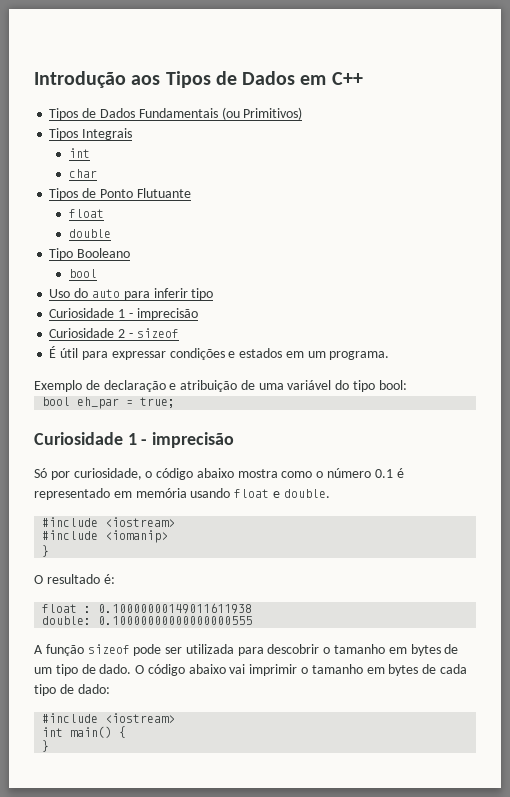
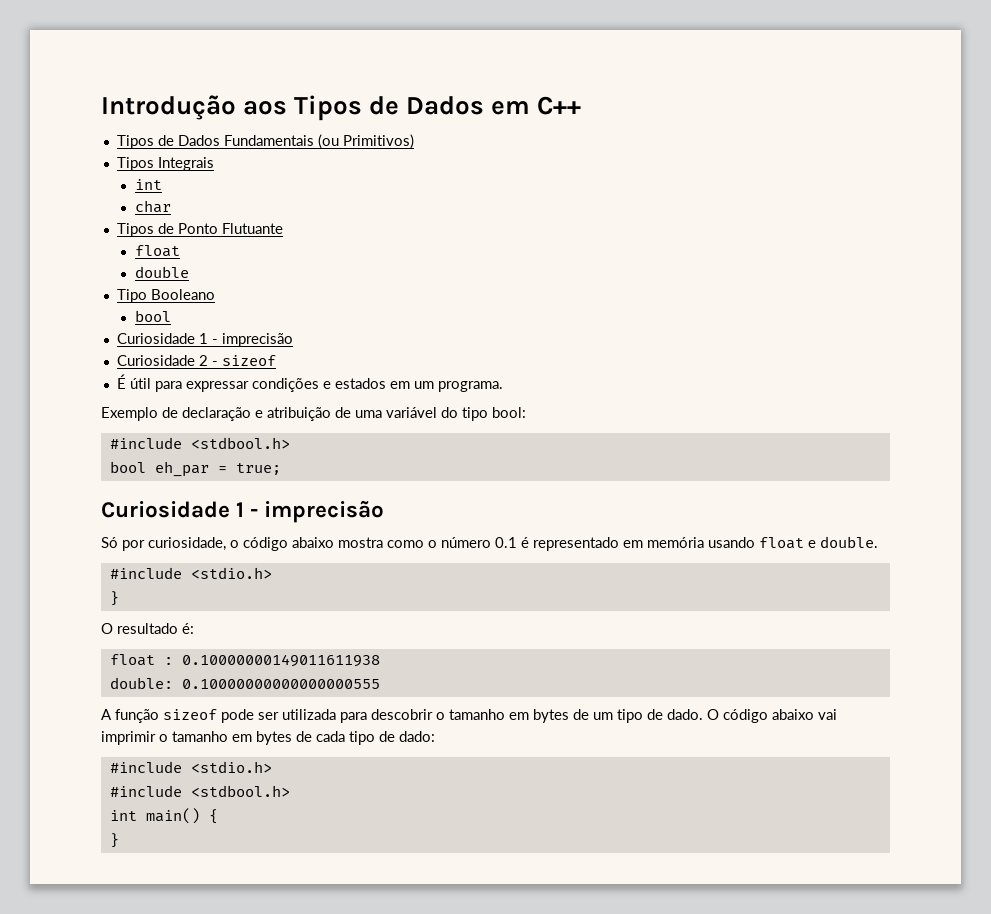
[49,288,214,300] // Uso do auto para inferir tipo -> (171, 316) none
(407, 385) none -> [109,437,290,449] // #include <stdbool.h>
[105,517,176,527] [42,530,169,543] <iostream> // #include <iomanip> -> [190,567,272,579] <stdio.h>
[105,713,176,723] <iostream> -> [190,761,272,773] [109,785,290,797] <stdio.h> // #include <stdbool.h>

